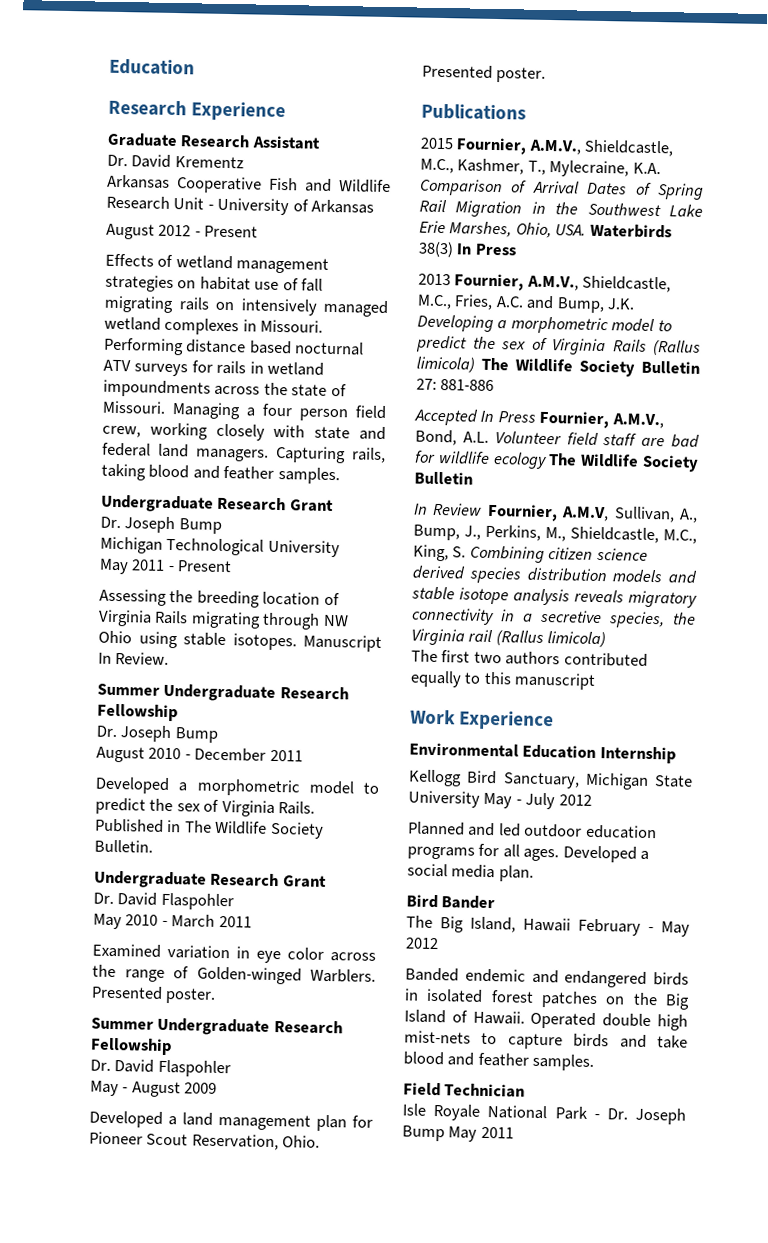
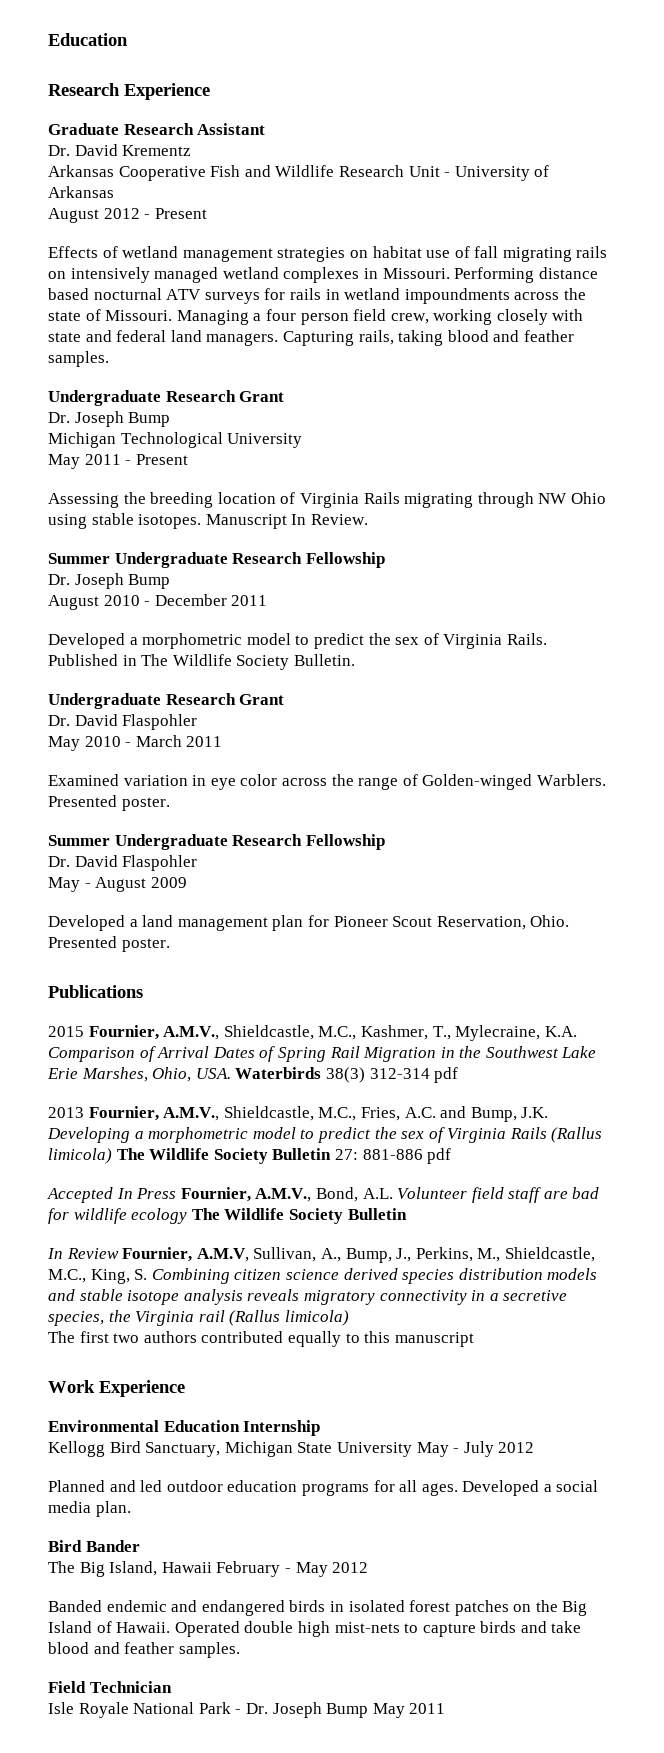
[456,243,517,256] In Press -> [369,1067,459,1083] 312-314 pdf
(495, 385) none -> [427,1148,452,1164] pdf

